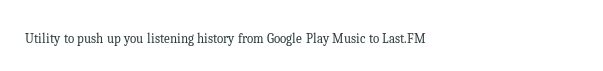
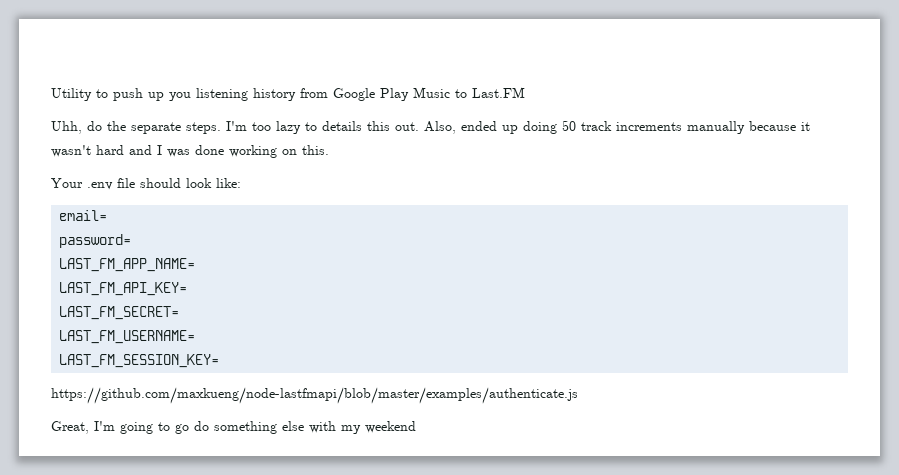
(427, 38) none -> [51,120,810,134] [51,145,329,158] [51,178,241,190] [59,210,108,221] [59,234,132,248] [59,258,196,272] [59,282,188,296] [59,306,180,320] [59,330,196,344] [59,354,220,368] [51,387,578,404] [51,421,416,434] // Uhh, do the separate steps. I'm too lazy to details this out. Also, ended up doing 50 track increments manually because it wasn't hard and I was done working on this. // Your .env file should look like: // email= // password= // LAST_FM_APP_NAME= // LAST_FM_API_KEY= // LAST_FM_SECRET= // LAST_FM_USERNAME= // LAST_FM_SESSION_KEY= // https://github.com/maxkueng/node-lastfmapi/blob/master/examples/authenticate.js // Great, I'm going to go do something else with my weekend

